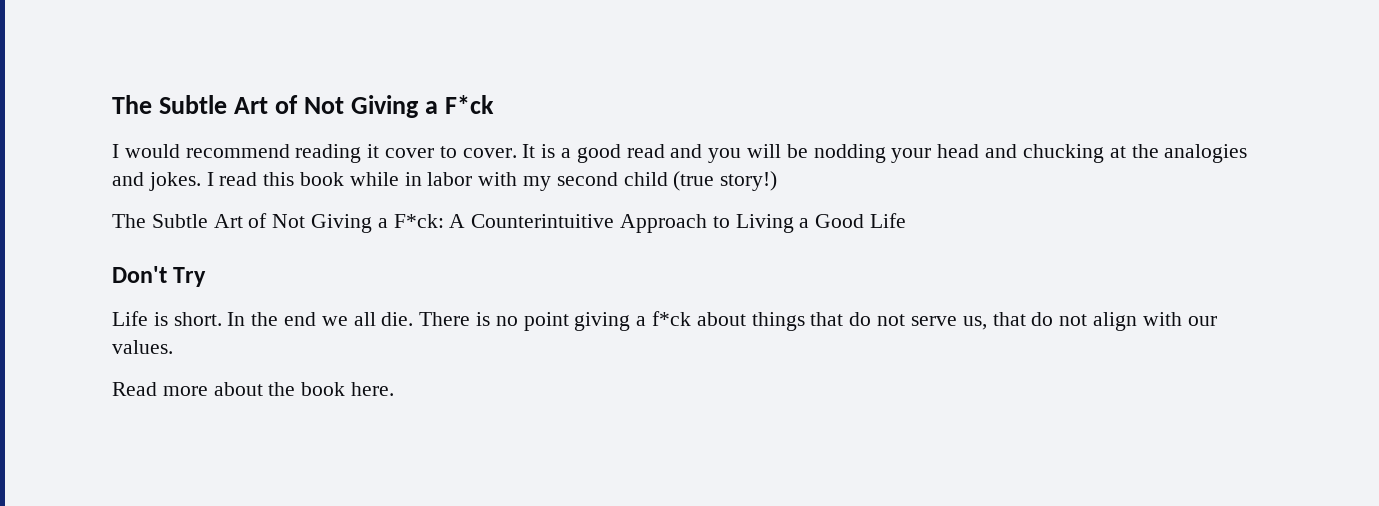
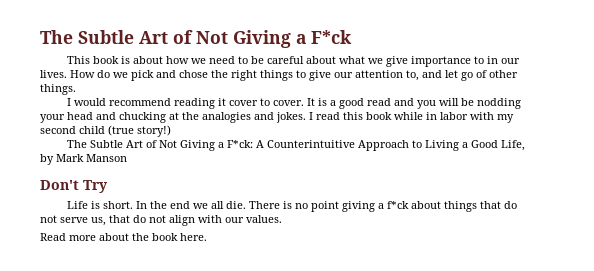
(495, 104) none -> [66,56,520,67] [40,70,518,81] [40,84,76,95] // This book is about how we need to be careful about what we give importance to in our lives. How do we pick and chose the right things to give our attention to, and let go of other things.
[870,213,907,228] Life -> [500,140,525,151] [40,154,127,165] Life, by Mark Manson

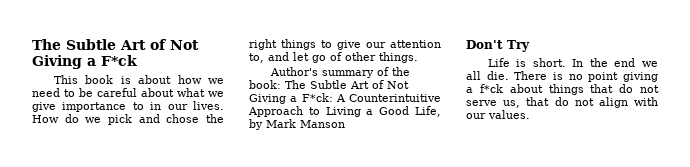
[66,98,521,109] [40,112,514,123] [40,125,171,137] I would recommend reading it cover to cover. It is a good read and you will be nodding your head and chucking at the analogies and jokes. I read this book while in labor with my second child (true story!) // -> [269,67,410,78] [249,80,281,89] Author's summary of the book:
[40,233,207,241] // Read more about the book here. -> (530, 114) none

